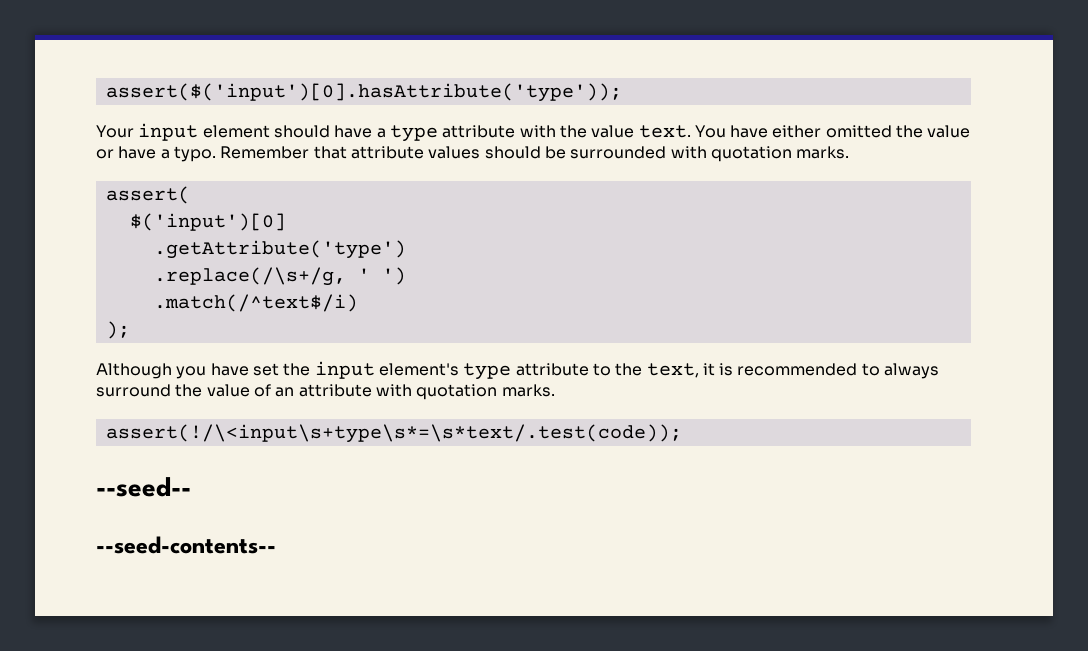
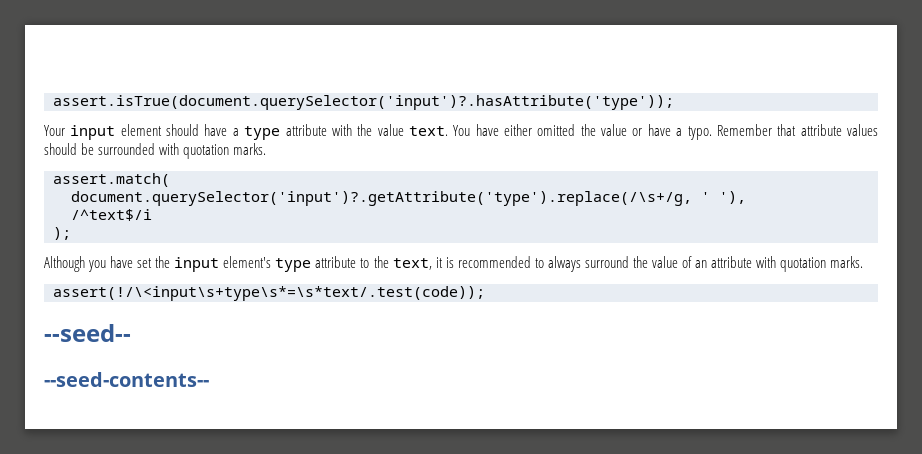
[105,83,622,102] assert($('input')[0].hasAttribute('type')); -> [53,95,674,110] assert.isTrue(document.querySelector('input')?.hasAttribute('type'));
[105,186,190,204] [129,213,286,231] [153,240,406,259] [153,267,406,286] [153,294,358,312] assert( // $('input')[0] // .getAttribute('type') // .replace(/\s+/g, ' ') // .match(/^text$/i) -> [53,173,170,187] [71,191,746,206] [71,209,152,221] assert.match( // document.querySelector('input')?.getAttribute('type').replace(/\s+/g, ' '), // /^text$/i

